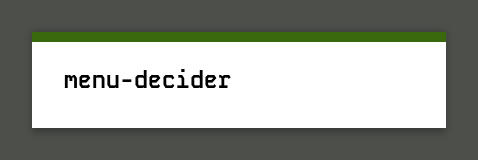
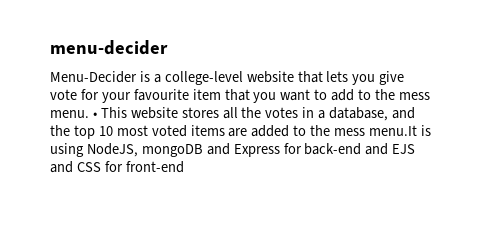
(232, 78) none -> [50,71,405,85] [50,89,430,103] [50,107,416,121] [50,125,431,139] [50,143,416,157] [50,161,184,173] // Menu-Decider is a college-level website that lets you give vote for your favourite item that you want to add to the mess menu. • This website stores all the votes in a database, and the top 10 most voted items are added to the mess menu.It is using NodeJS, mongoDB and Express for back-end and EJS and CSS for front-end

